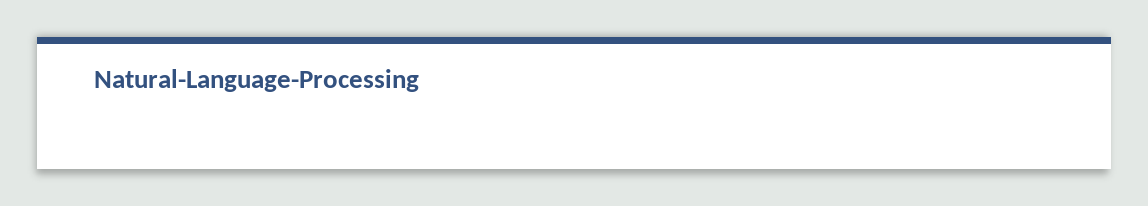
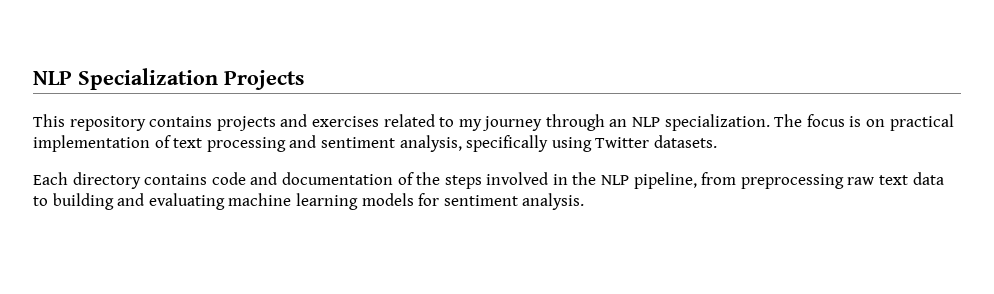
[94,69,419,92] Natural-Language-Processing -> [33,68,304,90] [33,114,954,131] [33,135,717,152] [33,172,944,189] [33,193,585,210] NLP Specialization Projects // This repository contains projects and exercises related to my journey through an NLP specialization. The focus is on practical implementation of text processing and sentiment analysis, specifically using Twitter datasets. // Each directory contains code and documentation of the steps involved in the NLP pipeline, from preprocessing raw text data to building and evaluating machine learning models for sentiment analysis.

